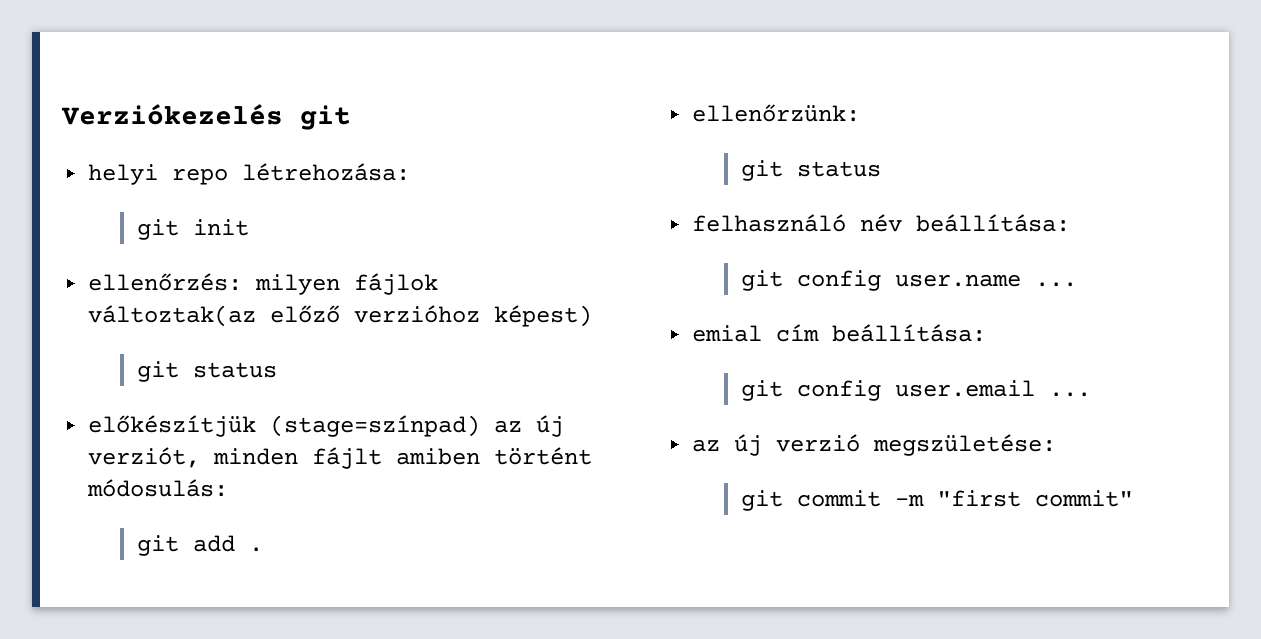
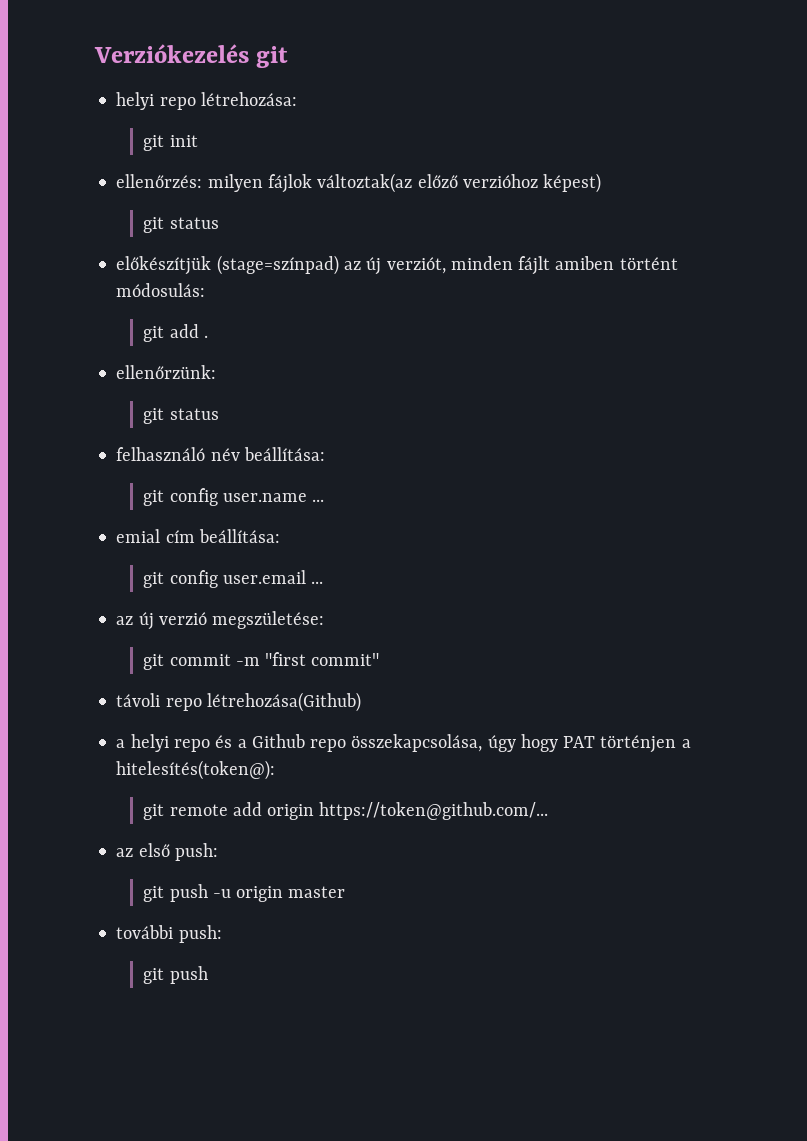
(1133, 498) none -> [116,692,361,712] [116,734,691,753] [116,760,276,780] [143,802,549,820] [116,843,218,861] [143,884,346,902] [116,925,222,943] [143,966,208,984] // távoli repo létrehozása(Github) // a helyi repo és a Github repo összekapcsolása, úgy hogy PAT történjen a hitelesítés(token@): // git remote add origin https://token@github.com/... // az első push: // git push -u origin master // további push: // git push

